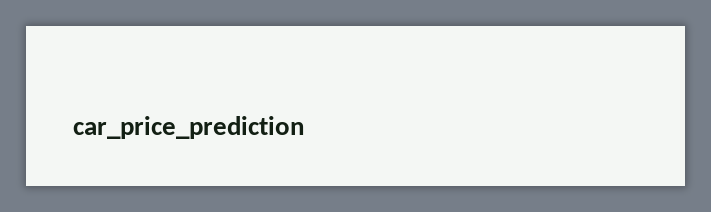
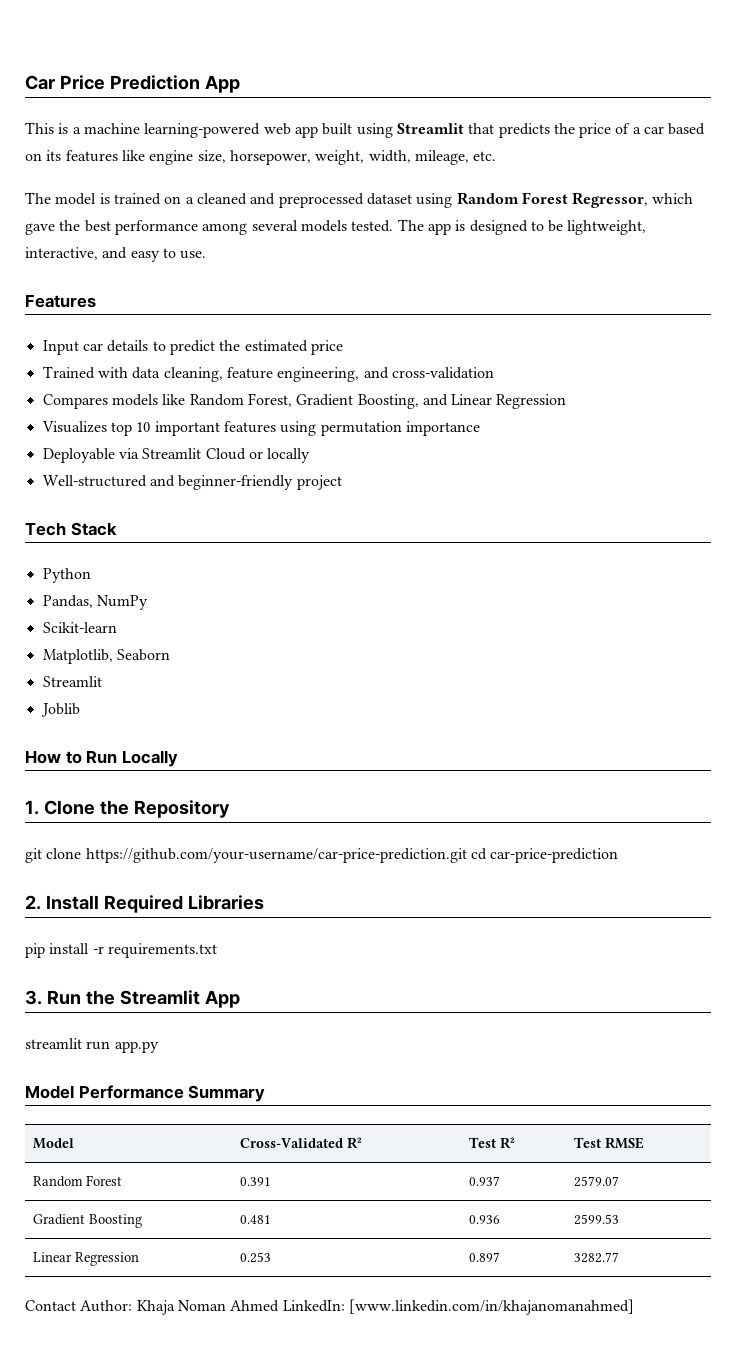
[73,116,304,139] car_price_prediction -> [25,75,240,93] [25,122,706,138] [25,150,497,165] [25,192,694,208] [25,219,647,235] [25,247,207,262] [25,294,96,308] [42,340,343,355] [42,366,494,382] [42,393,567,409] [41,421,480,436] [42,448,311,463] [42,475,342,490] [25,522,117,536] [42,568,91,583] [42,595,148,610] [42,622,117,633] [42,649,170,664] [42,676,102,687] [40,703,80,717] [25,750,178,767] [25,800,230,818] [25,848,619,863] [25,895,264,913] [25,943,217,958] [25,990,240,1008] [25,1038,159,1053] [25,1085,266,1102] [32,1138,74,1149] [239,1137,362,1149] [468,1137,515,1149] [573,1137,644,1149] [32,1175,122,1187] [239,1177,271,1186] [468,1176,500,1186] [573,1176,619,1187] [32,1214,142,1228] [239,1215,271,1224] [468,1215,500,1224] [573,1214,619,1225] [32,1252,139,1266] [239,1252,271,1263] [468,1252,500,1262] [573,1252,619,1263] [25,1299,634,1315] Car Price Prediction App // This is a machine learning-powered web app built using Streamlit that predicts the price of a car based on its features like engine size, horsepower, weight, width, mileage, etc. // The model is trained on a cleaned and preprocessed dataset using Random Forest Regressor, which gave the best performance among several models tested. The app is designed to be lightweight, interactive, and easy to use. // Features // Input car details to predict the estimated price // Trained with data cleaning, feature engineering, and cross-validation // Compares models like Random Forest, Gradient Boosting, and Linear Regression // Visualizes top 10 important features using permutation importance // Deployable via Streamlit Cloud or locally // Well-structured and beginner-friendly project // Tech Stack // Python // Pandas, NumPy // Scikit-learn // Matplotlib, Seaborn // Streamlit // Joblib // How to Run Locally // 1. Clone the Repository // git clone https://github.com/your-username/car-price-prediction.git cd car-price-prediction // 2. Install Required Libraries // pip install -r requirements.txt // 3. Run the Streamlit App // streamlit run app.py // Model Performance Summary // Model | Cross-Validated R² | Test R² | Test RMSE // Random Forest | 0.391 | 0.937 | 2579.07 // Gradient Boosting | 0.481 | 0.936 | 2599.53 // Linear Regression | 0.253 | 0.897 | 3282.77 // Contact Author: Khaja Noman Ahmed LinkedIn: [www.linkedin.com/in/khajanomanahmed]

